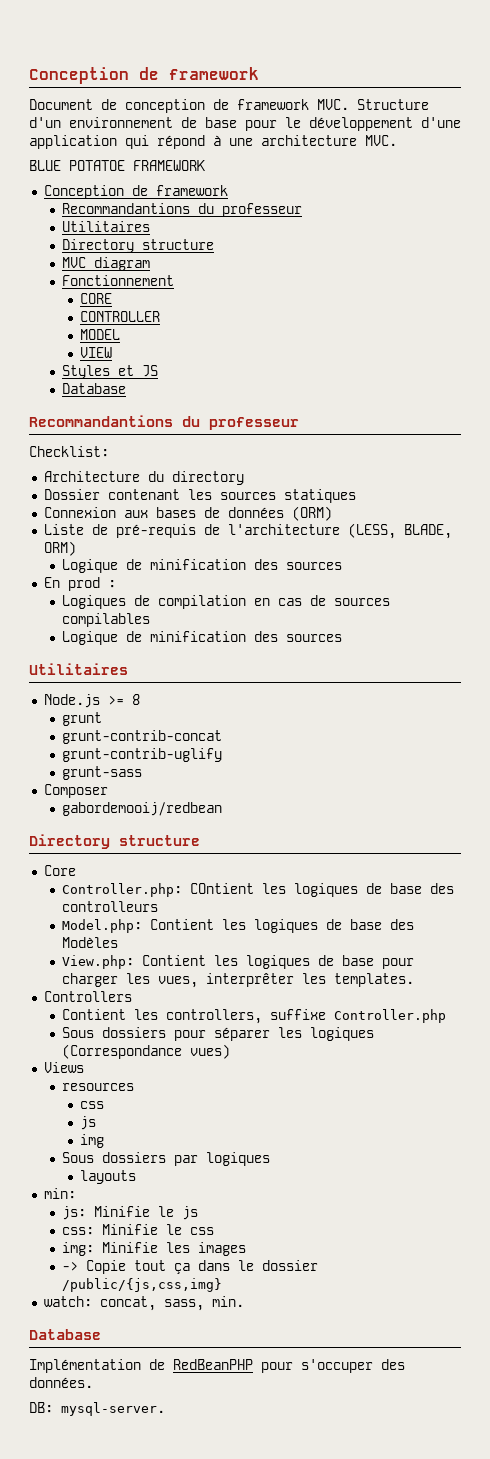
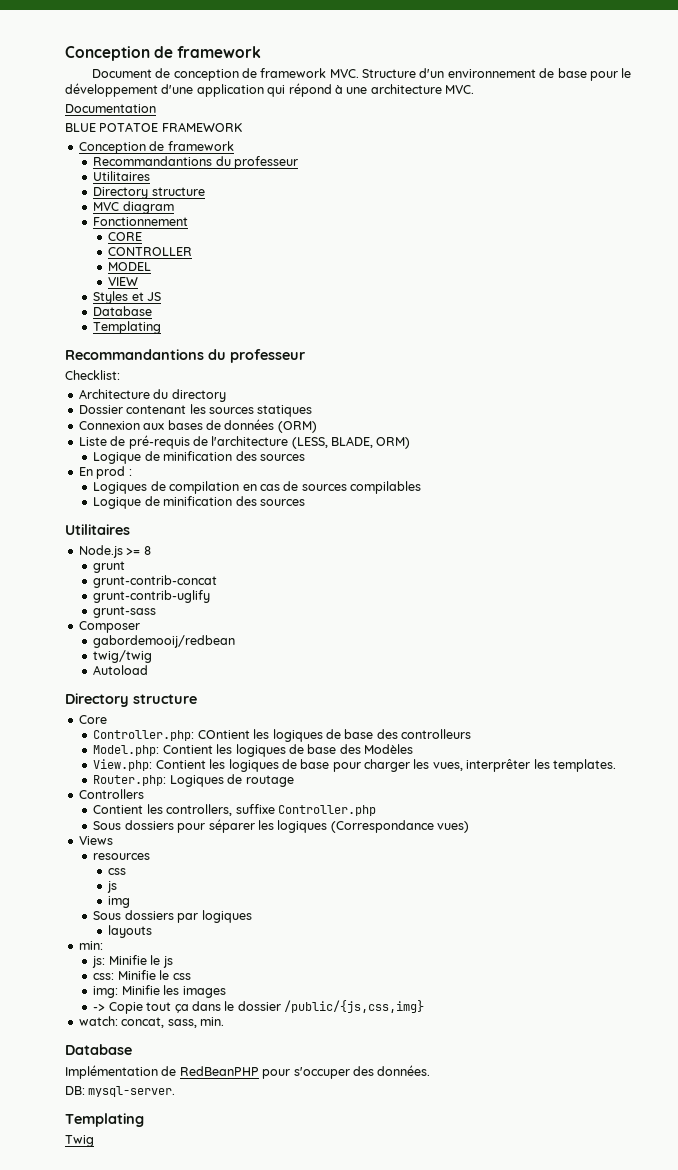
(397, 140) none -> [65,104,156,113] // Documentation
(126, 388) none -> [93,321,162,334] // Templating
(222, 809) none -> [93,650,153,663] [93,665,149,675] // twig/twig // Autoload
(414, 980) none -> [93,774,294,787] // Router.php: Logiques de routage
(165, 1409) none -> [65,1113,144,1127] [65,1135,94,1147] // Templating // Twig

